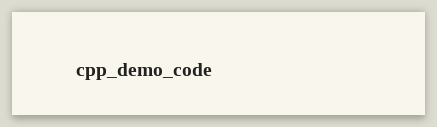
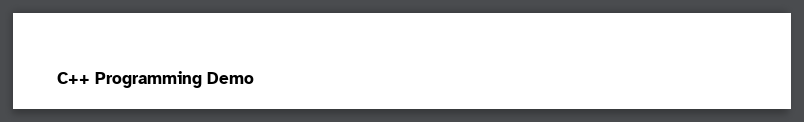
[76,63,212,80] cpp_demo_code -> [57,71,254,88] C++ Programming Demo

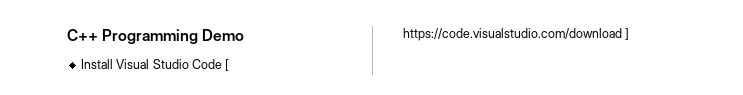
(254, 78) none -> [80,59,230,71] [402,28,630,41] // Install Visual Studio Code [ https://code.visualstudio.com/download ]

